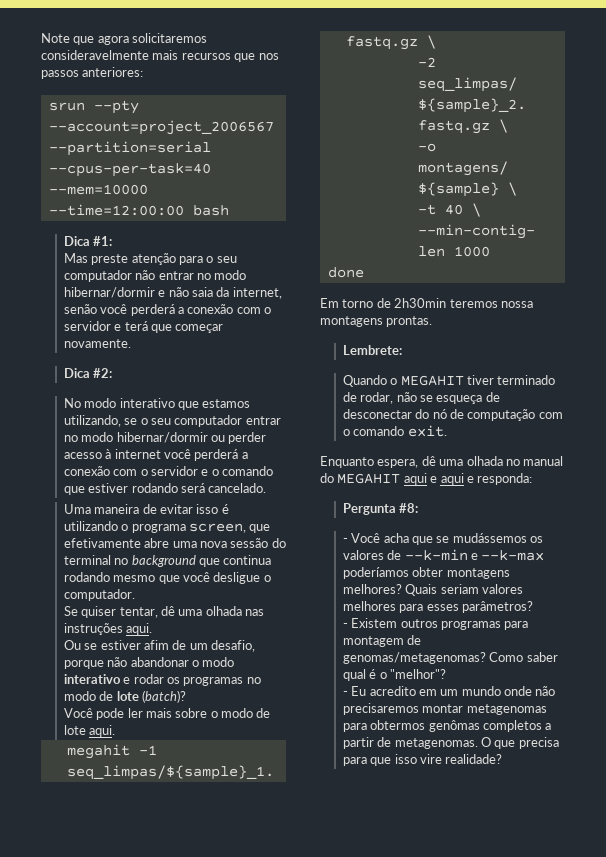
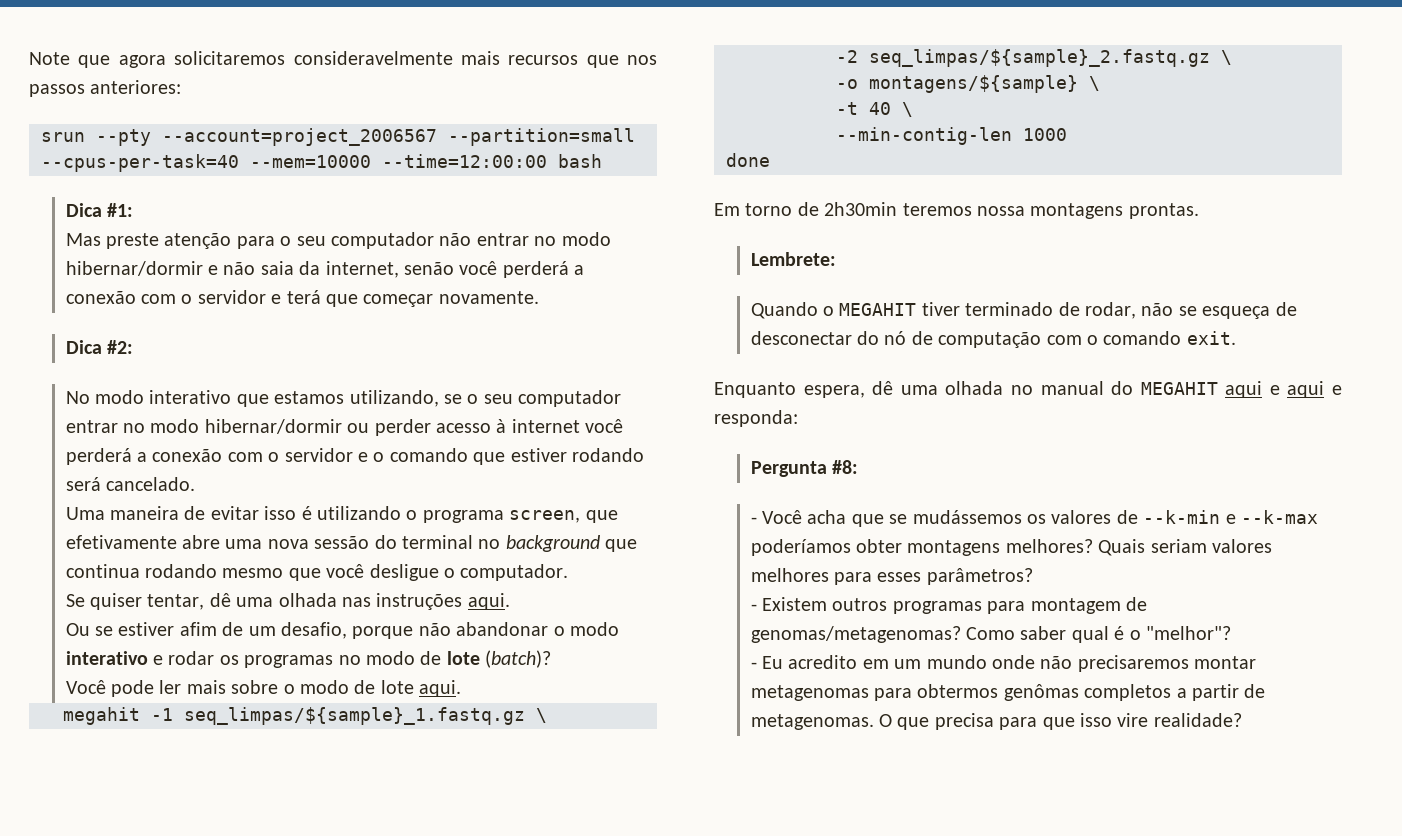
[48,141,211,156] --partition=serial -> [448,128,635,146] --partition=small

